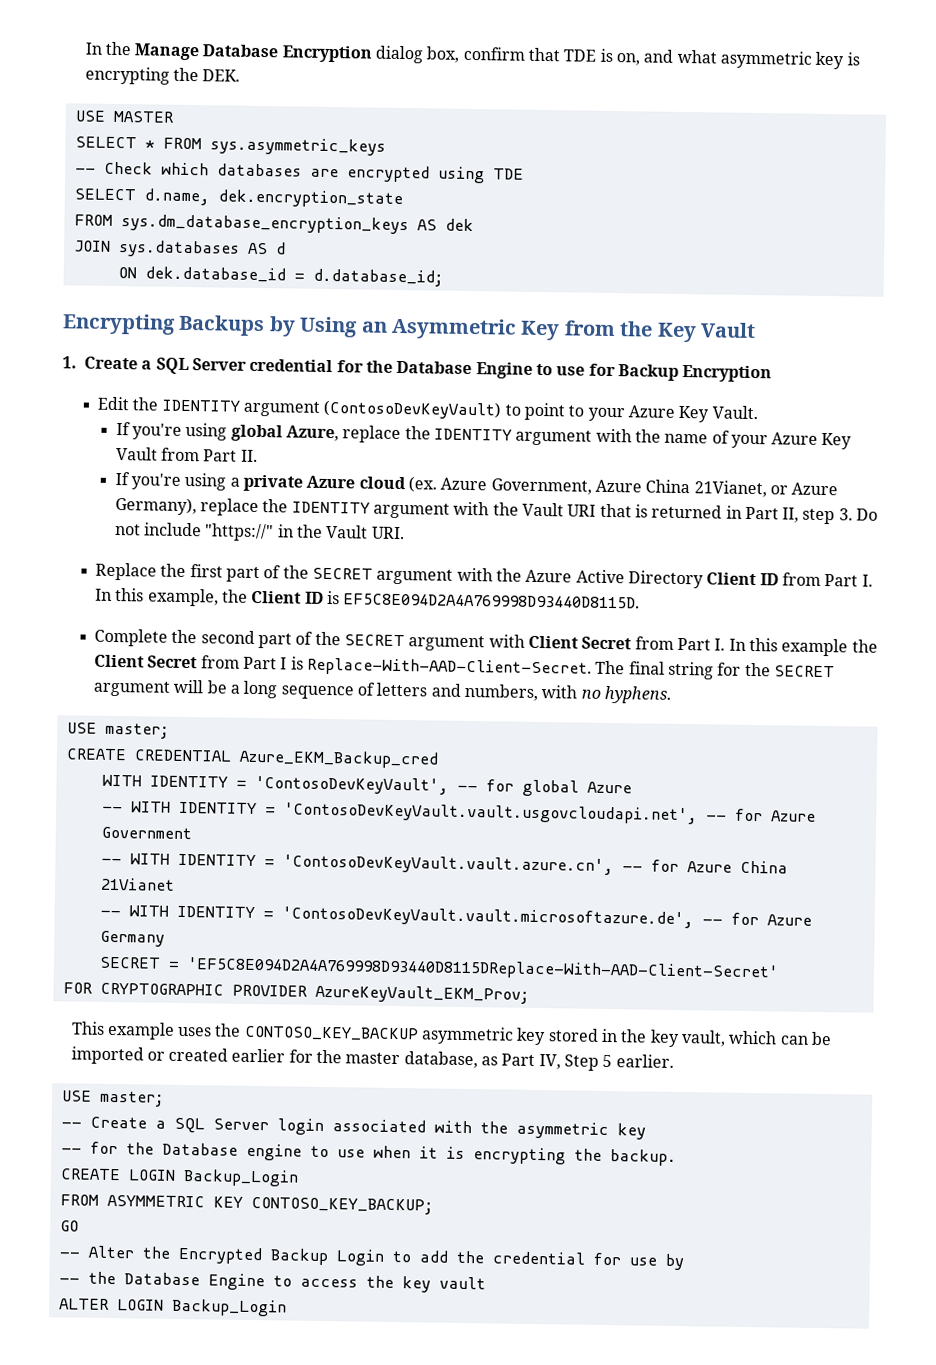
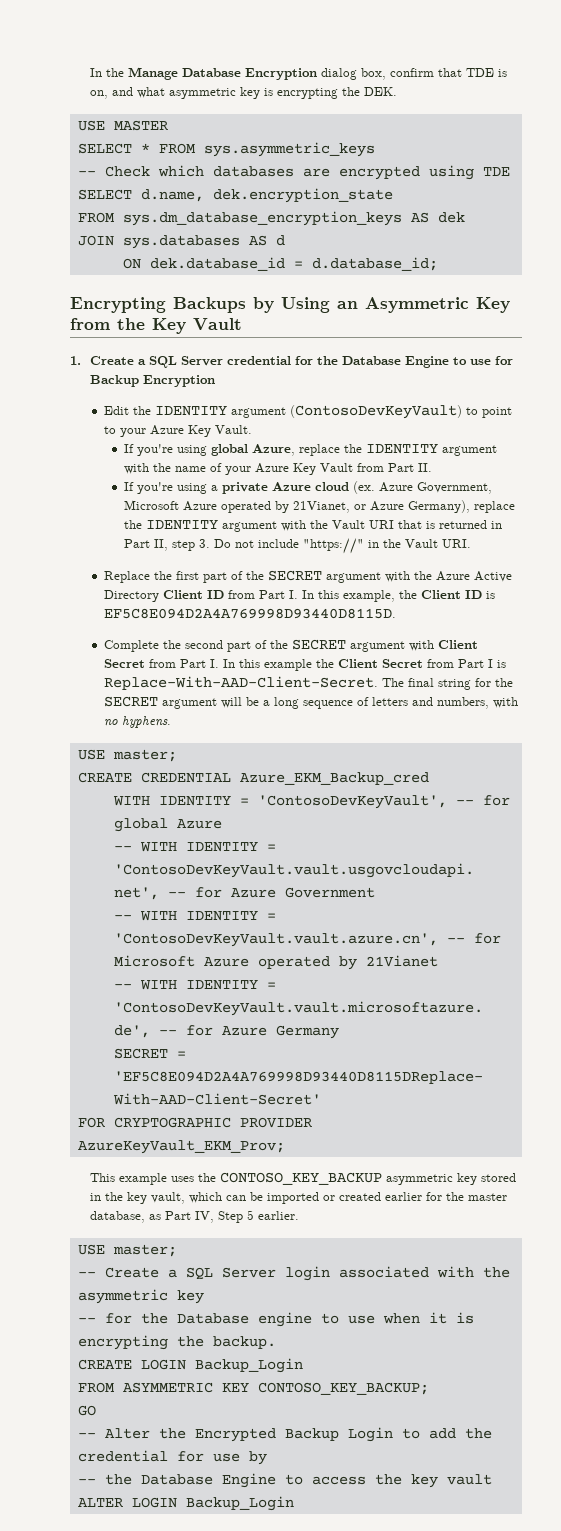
[594,479,691,494] Azure China -> [123,500,289,513] Microsoft Azure operated by
[686,860,788,874] Azure China -> [113,955,357,970] Microsoft Azure operated by

